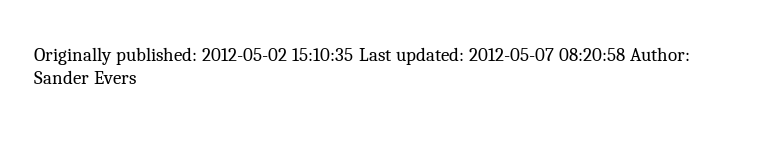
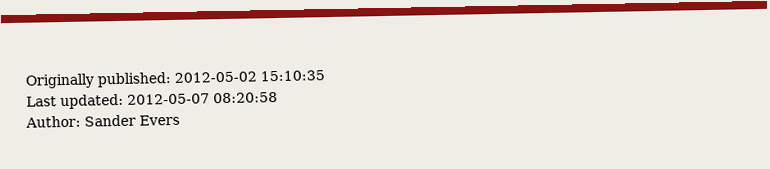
(354, 54) none -> (325, 76) //
(625, 54) none -> (278, 98) //

